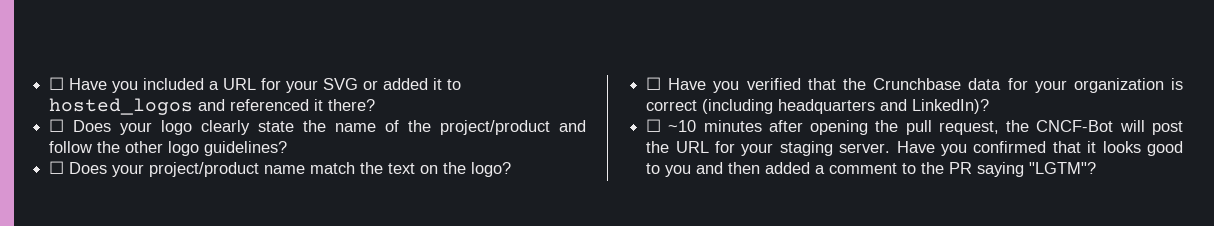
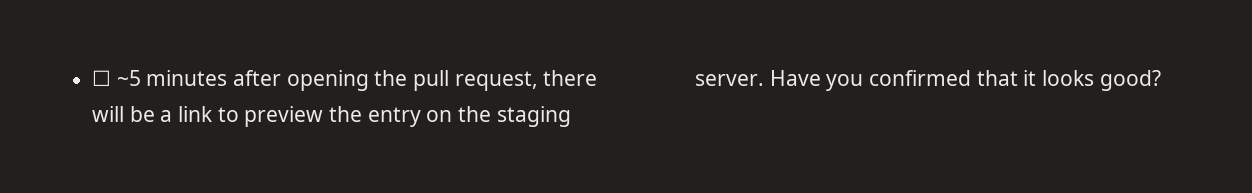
[49,77,462,93] [49,98,376,115] [49,119,587,135] [49,141,288,156] [49,161,512,177] [646,77,1183,93] [646,99,990,114] [646,119,697,132] ☐ Have you included a URL for your SVG or added it to hosted_logos and referenced it there? // ☐ Does your logo clearly state the name of the project/product and follow the other logo guidelines? // ☐ Does your project/product name match the text on the logo? // ☐ Have you verified that the Crunchbase data for your organization is correct (including headquarters and LinkedIn)? // ☐ ~10 -> [92,70,141,86] ☐ ~5
[1006,120,1183,135] [646,141,774,156] the CNCF-Bot will post the URL for your -> [543,70,598,86] [92,106,492,127] there will be a link to preview the entry on the
[1147,141,1184,156] [646,162,1097,177] good to you and then added a comment to the PR saying "LGTM"? -> [1099,70,1161,91] good?

